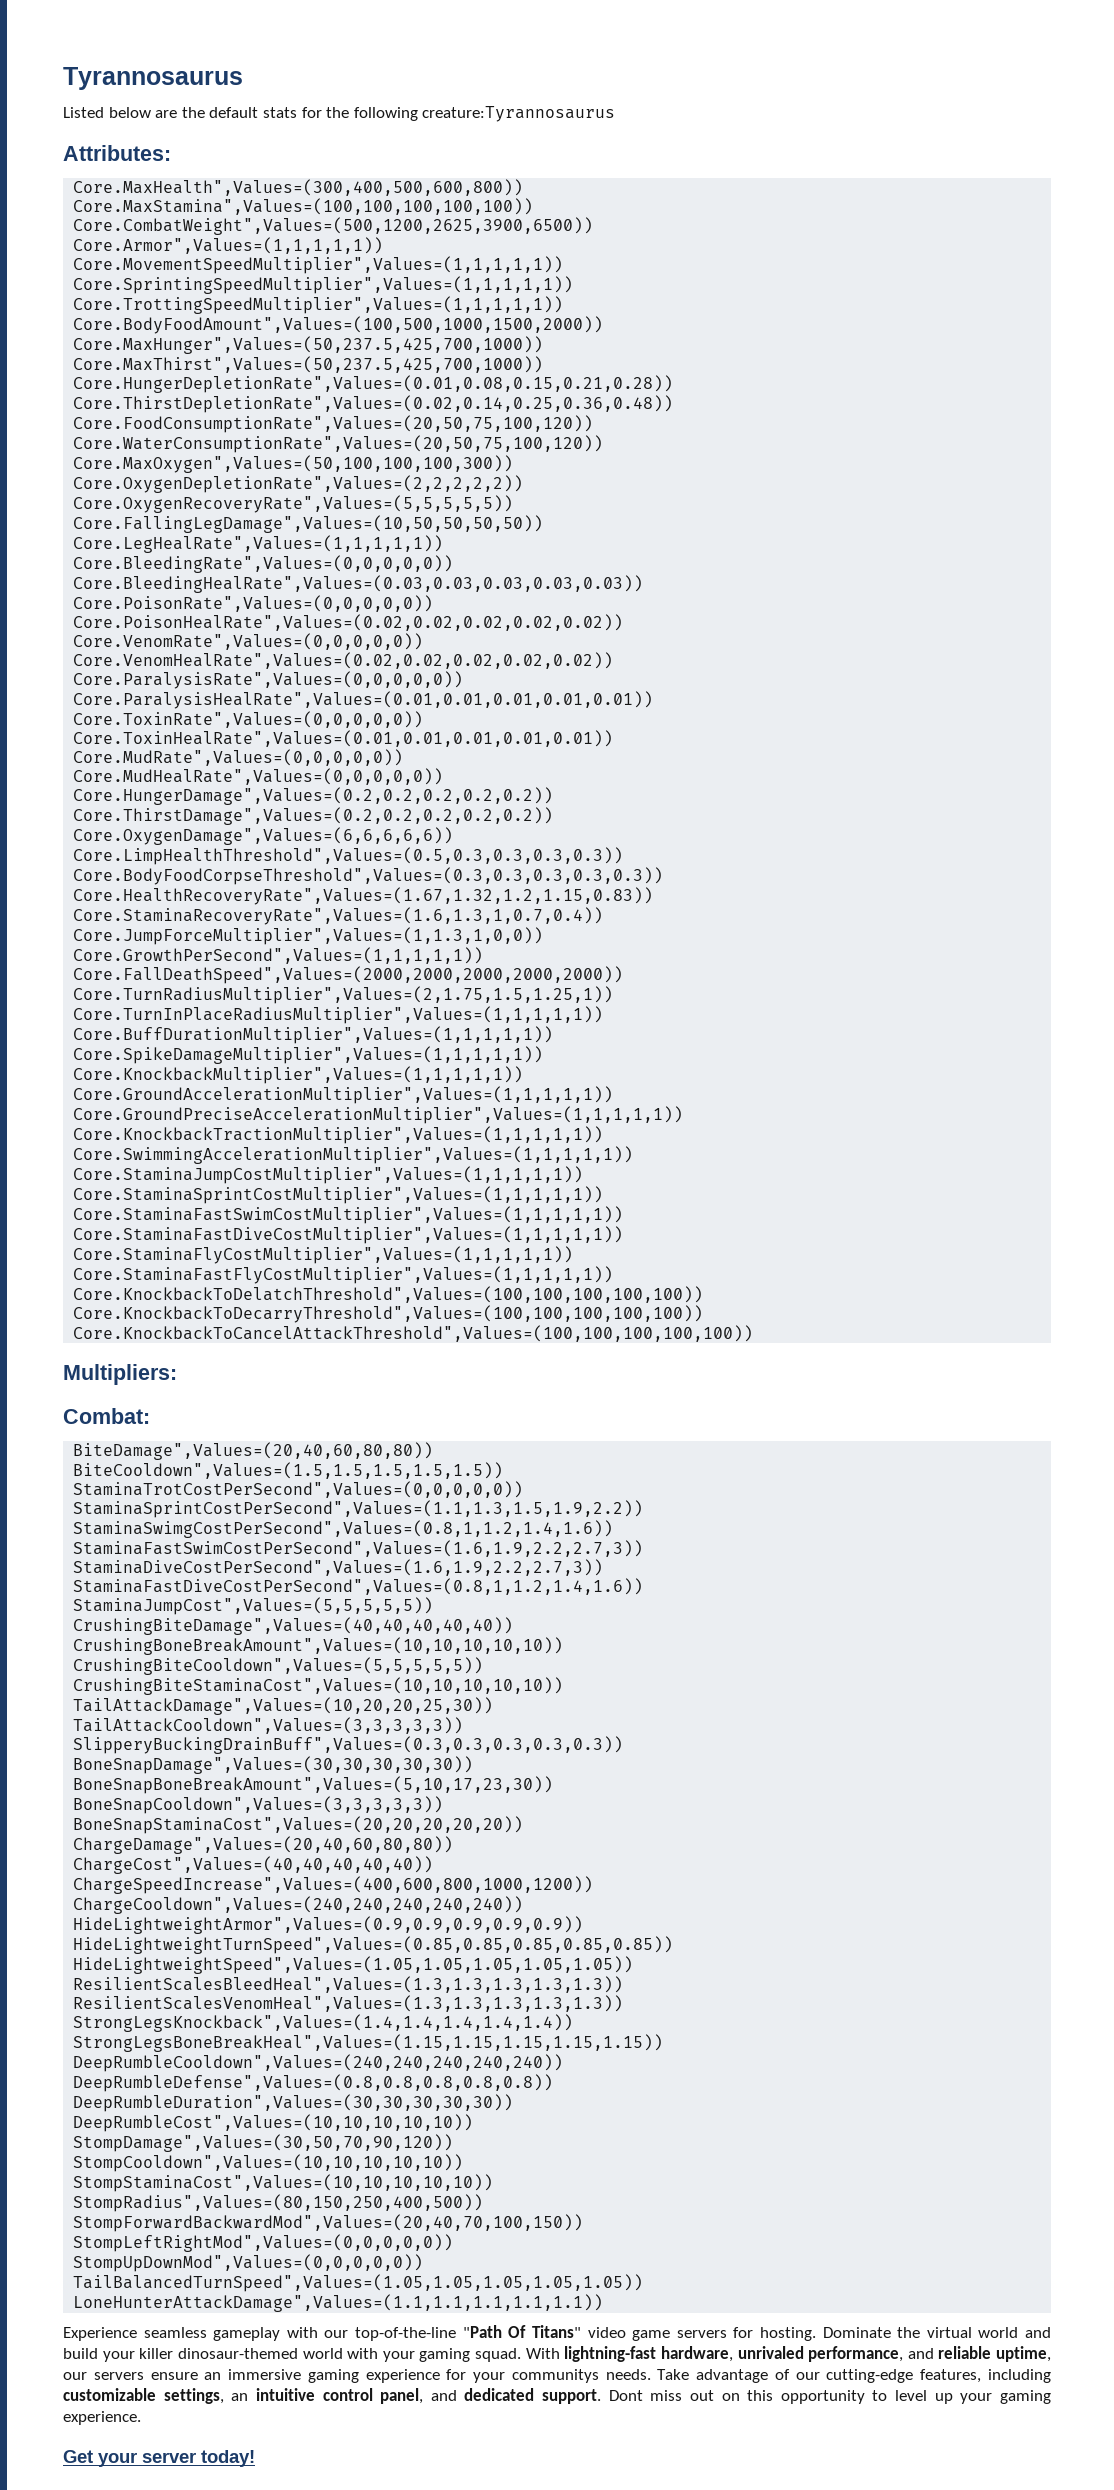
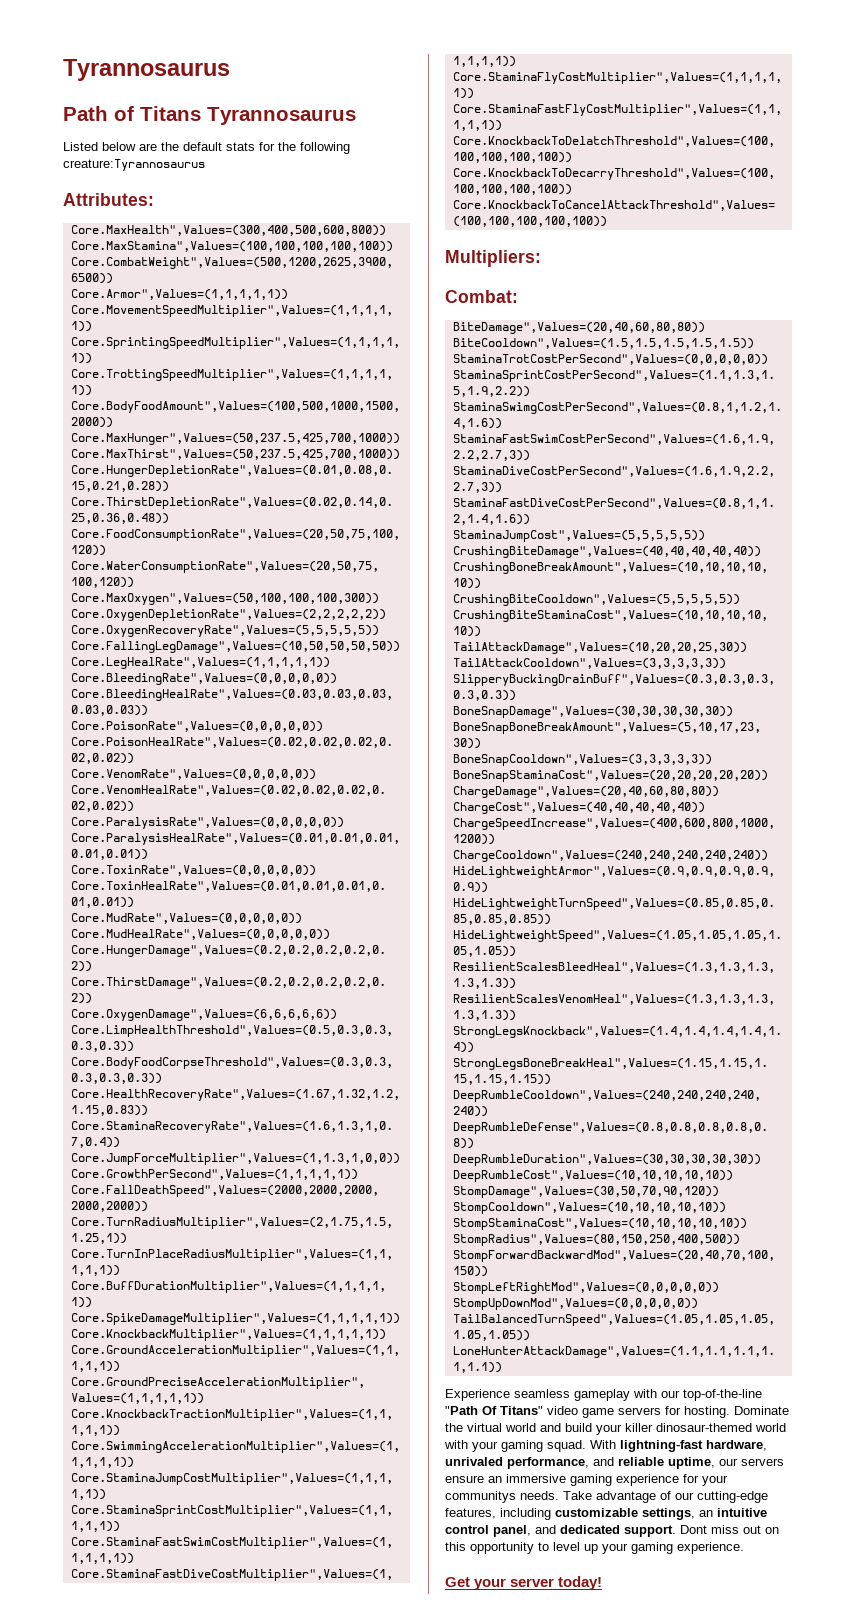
[63,67,243,90] Tyrannosaurus -> [63,59,230,81] [63,106,356,125] Tyrannosaurus // Path of Titans Tyrannosaurus

